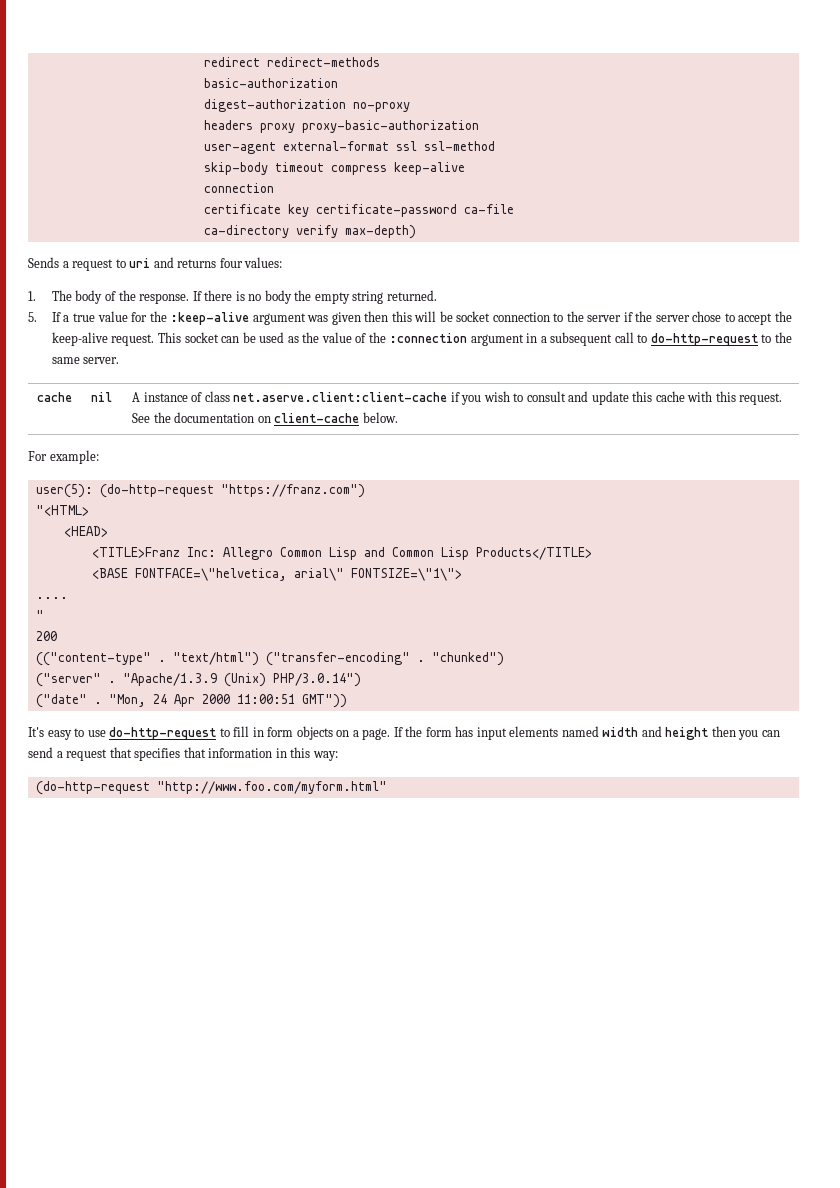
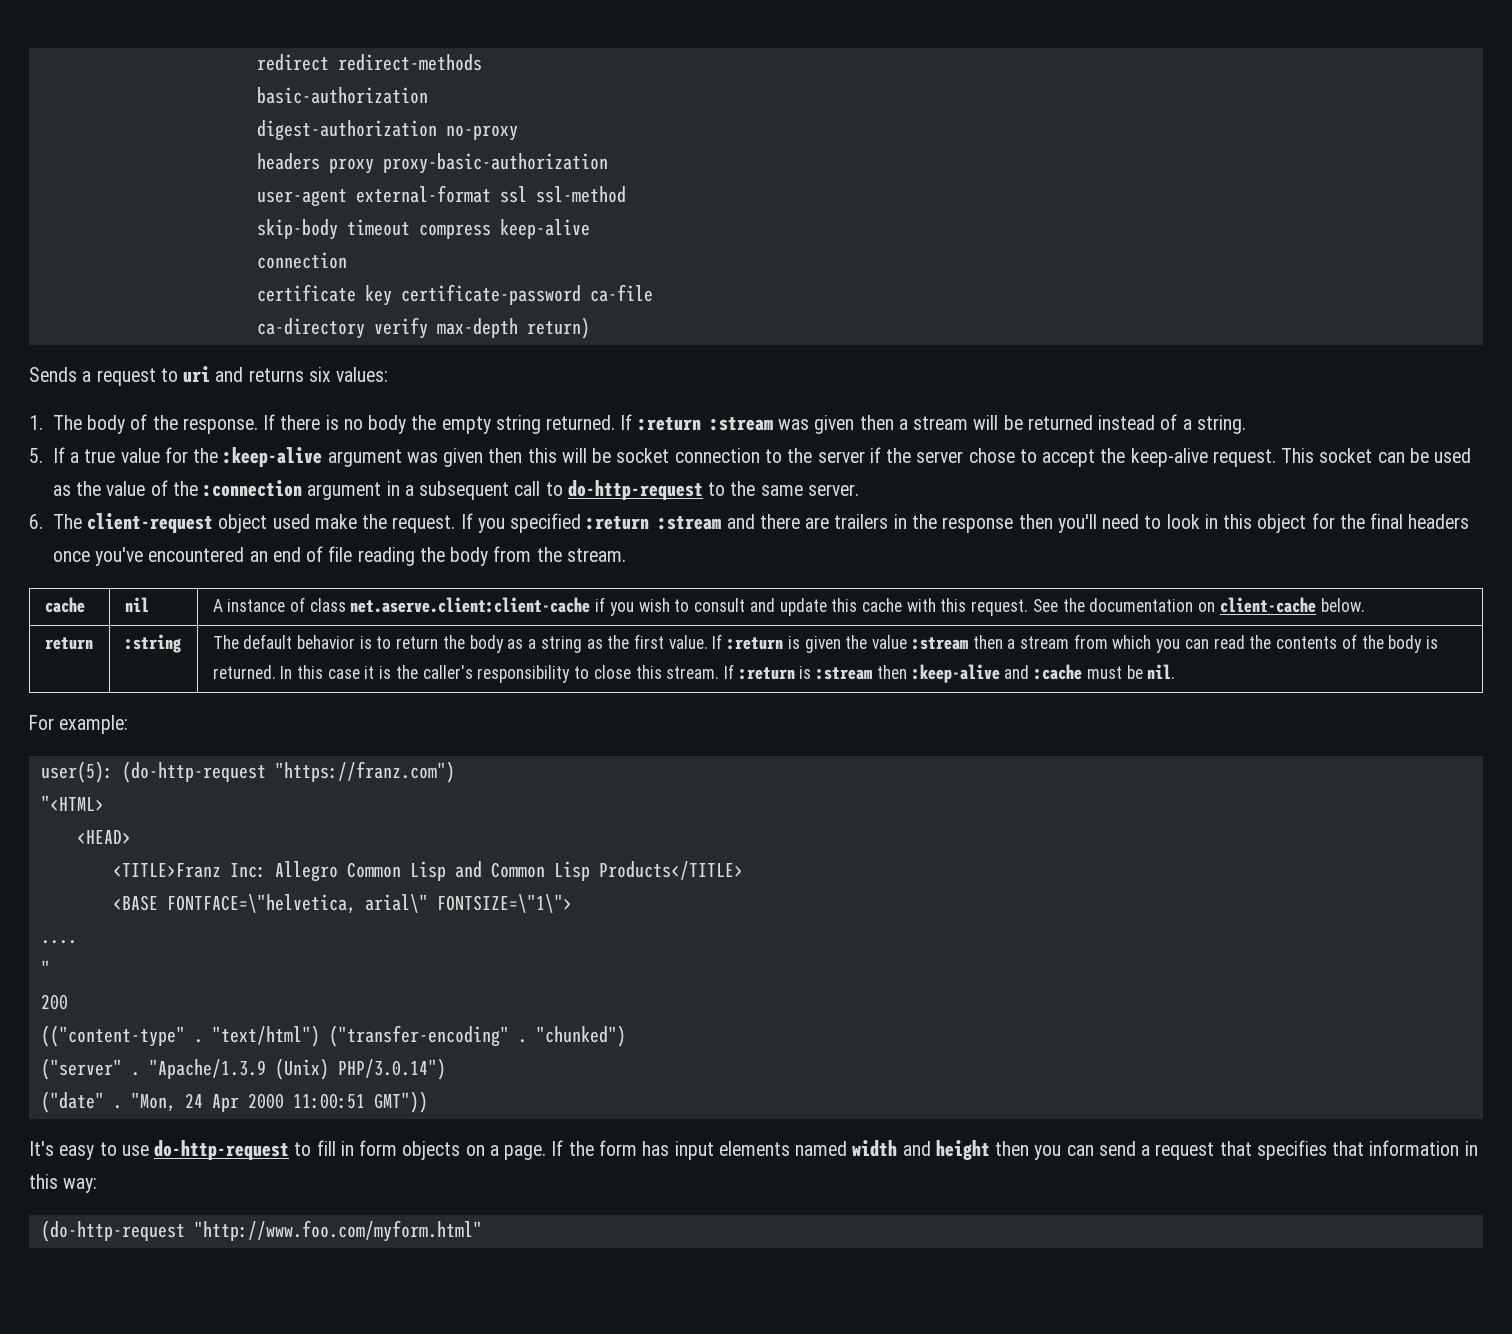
[344,225,416,239] max-depth) -> [436,317,590,339] max-depth return)
[219,258,243,268] four -> [308,367,331,382] six
(437, 295) none -> [620,414,1246,434] If :return :stream was given then a stream will be returned instead of a string.
(120, 360) none -> [29,513,1470,533] [52,546,626,566] // 6. The client-request object used make the request. If you specified :return :stream and there are trailers in the response then you'll need to look in this object for the final headers once you've encountered an end of file reading the body from the stream.
(398, 417) none -> [44,637,93,650] [124,634,181,653] [212,634,1438,653] [212,664,1176,683] // return | :string | The default behavior is to return the body as a string as the first value. If :return is given the value :stream then a stream from which you can read the contents of the body is returned. In this case it is the caller's responsibility to close this stream. If :return is :stream then :keep-alive and :cache must be nil.

